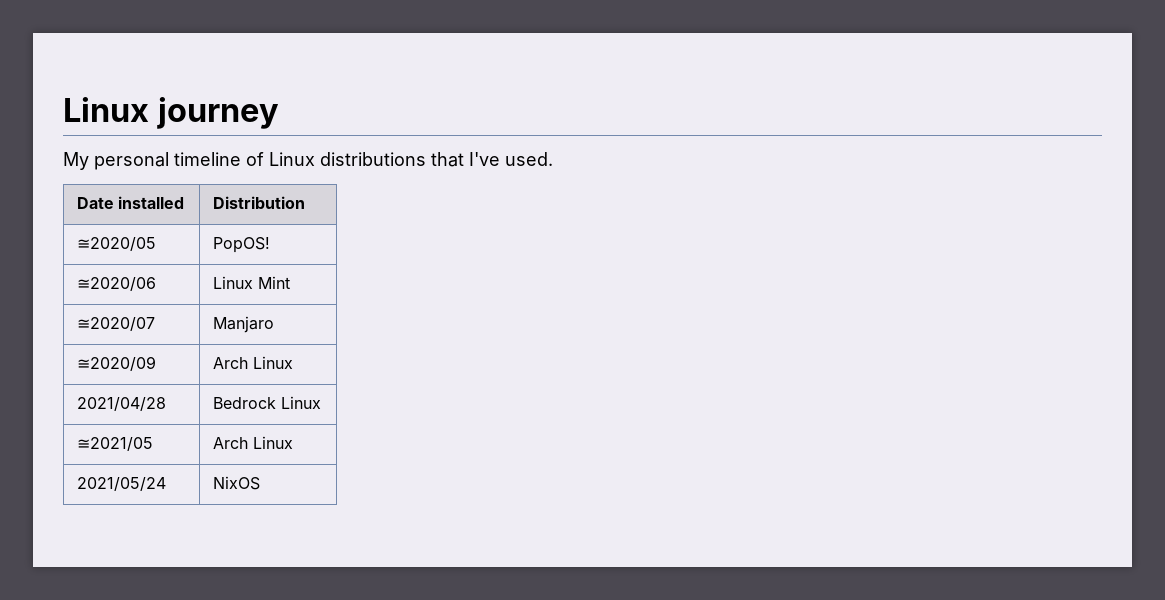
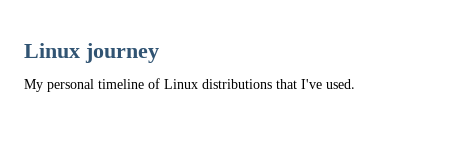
[76,196,184,209] [212,196,305,209] [76,237,156,251] [212,237,270,253] [76,277,156,291] [212,276,290,289] [76,317,155,331] [212,316,274,333] [76,356,156,371] [212,356,293,369] [76,397,166,411] [212,396,321,409] [76,437,153,451] [212,436,293,449] [76,477,166,491] [212,476,260,490] // Date installed | Distribution // ≅2020/05 | PopOS! // ≅2020/06 | Linux Mint // ≅2020/07 | Manjaro // ≅2020/09 | Arch Linux // 2021/04/28 | Bedrock Linux // ≅2021/05 | Arch Linux // 2021/05/24 | NixOS -> (355, 84) none

